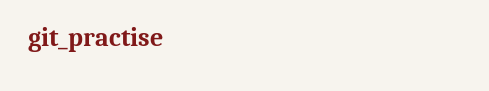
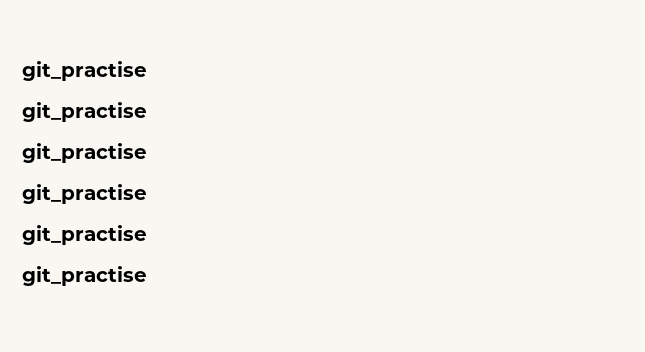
[28,27,163,52] git_practise -> [22,61,147,81] [22,102,147,122] [22,143,147,163] [22,184,147,204] [22,225,147,245] [22,266,147,286] git_practise // git_practise // git_practise // git_practise // git_practise // git_practise

